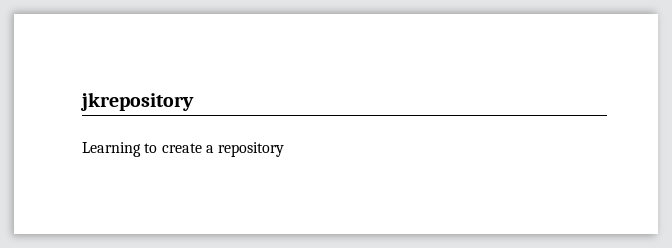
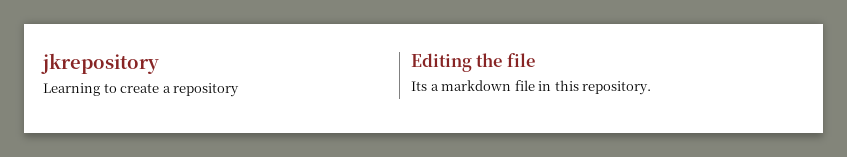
(285, 149) none -> [411,53,535,72] [411,80,652,95] // Editing the file // Its a markdown file in this repository.

